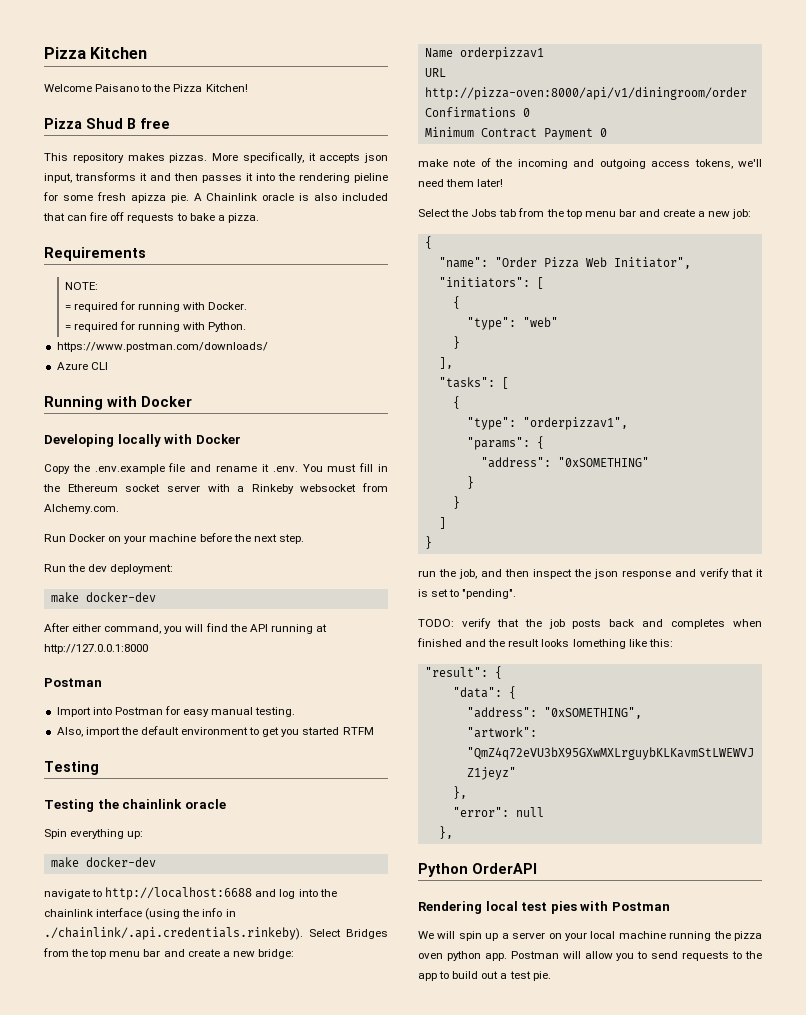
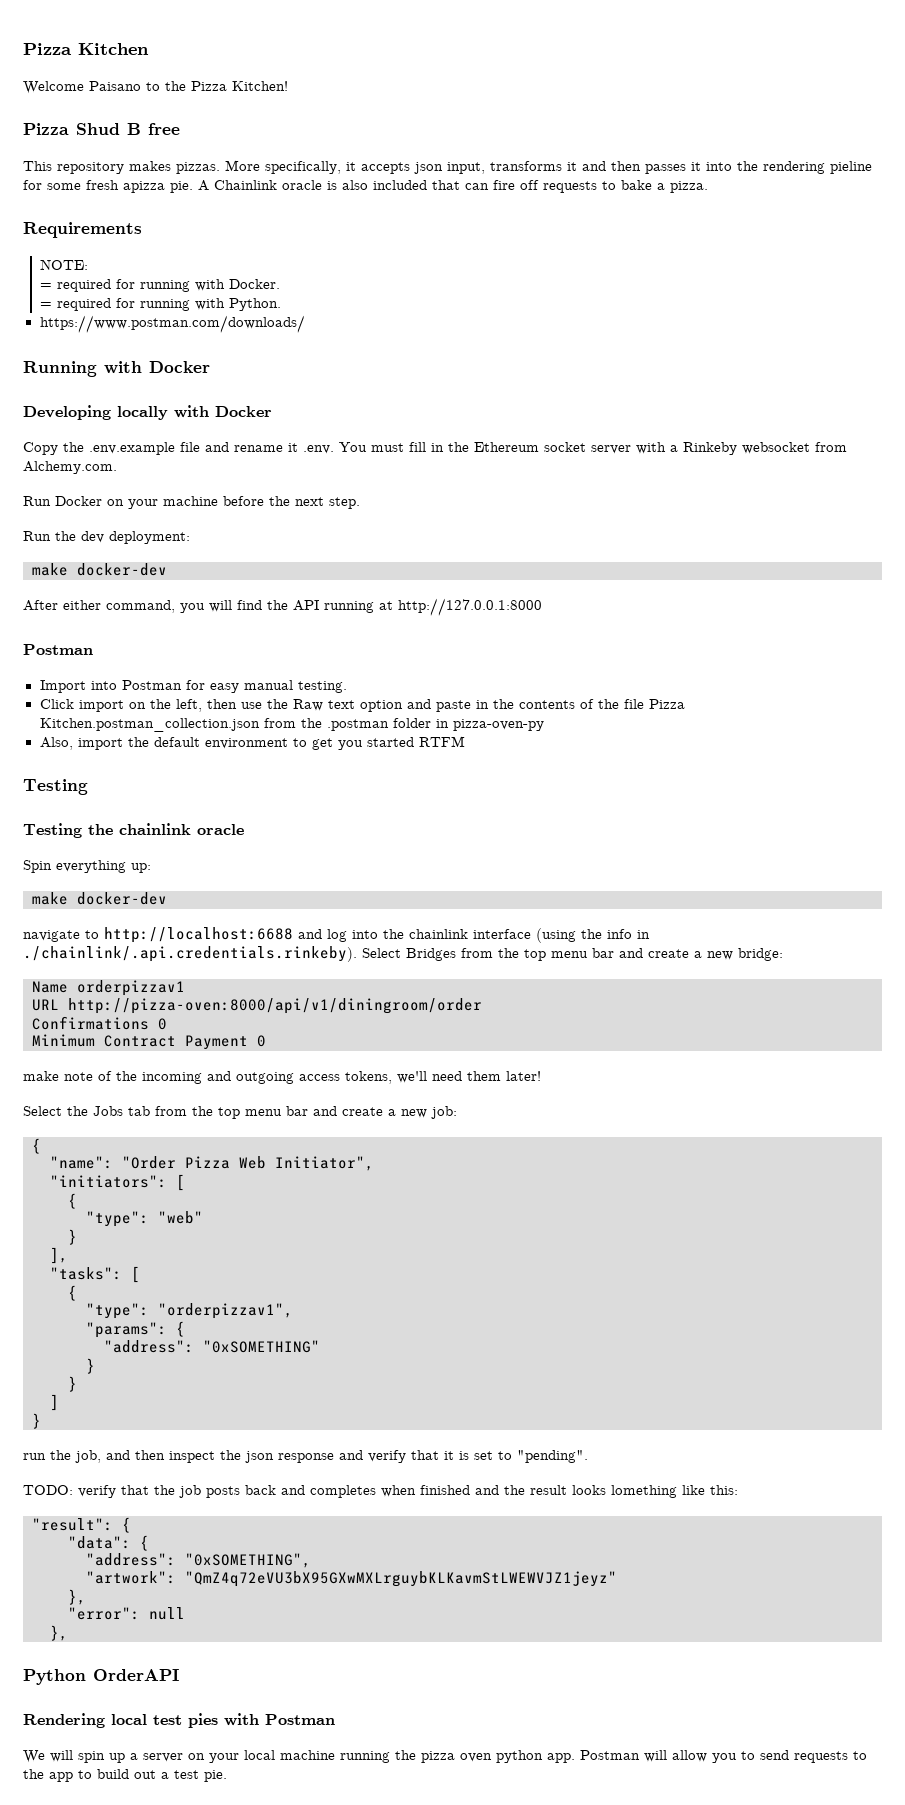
[56,362,108,370] // Azure CLI -> (305, 324) none
(296, 712) none -> [39,699,685,712] [39,718,544,732] // Click import on the left, then use the Raw text option and paste in the contents of the file Pizza Kitchen.postman_collection.json from the .postman folder in pizza-oven-py

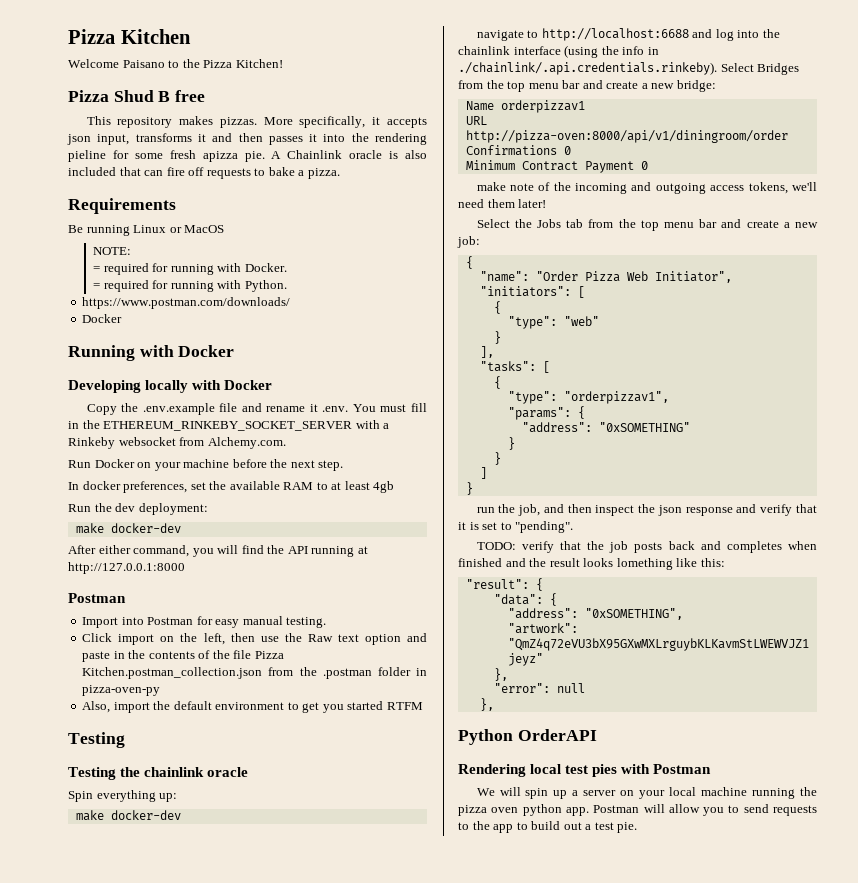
(142, 230) none -> [68,225,225,236] // Be running Linux or MacOS
(305, 324) none -> [82,314,123,323] // Docker
[474,442,631,454] Ethereum socket server -> [103,421,353,431] ETHEREUM_RINKEBY_SOCKET_SERVER
(360, 503) none -> [68,481,395,493] // In docker preferences, set the available RAM to at least 4gb

